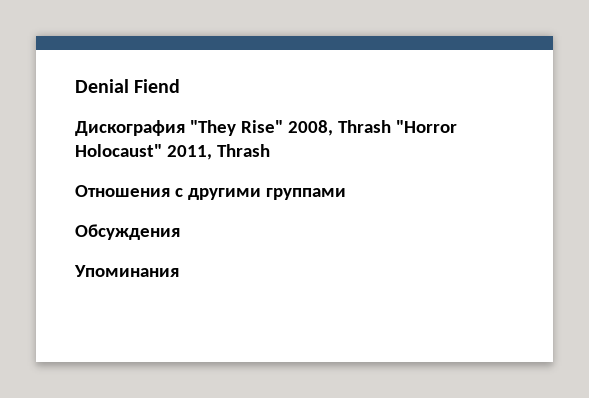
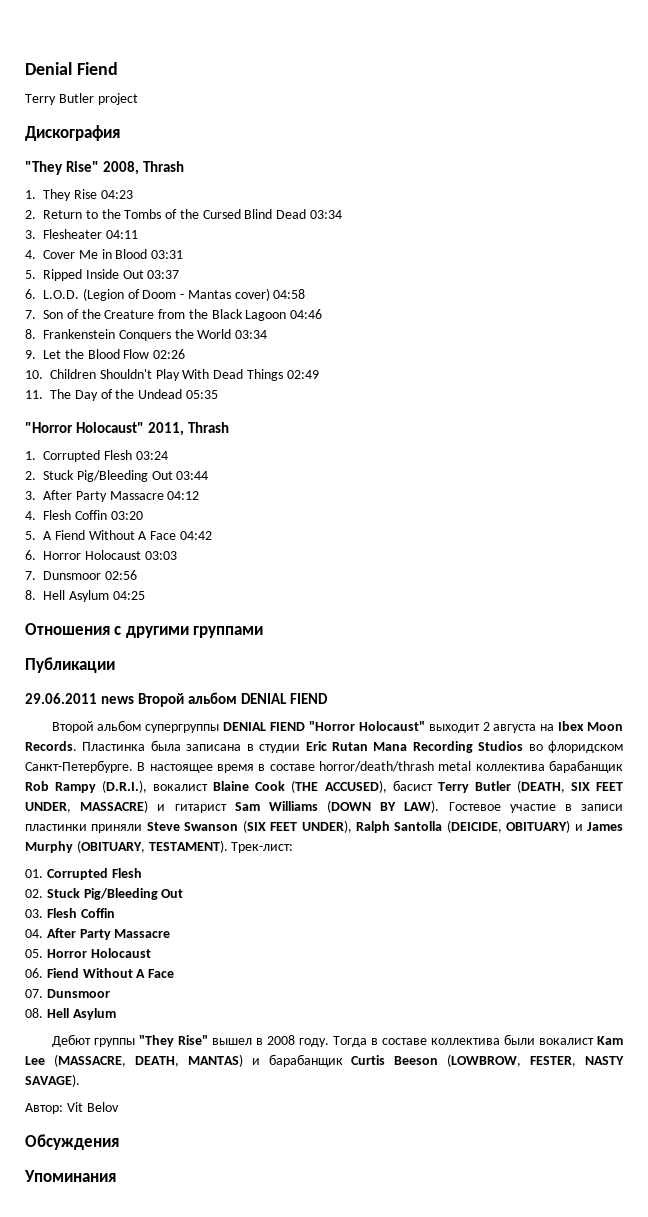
(181, 86) none -> [25,93,138,105] // Terry Butler project
(185, 128) none -> (120, 133) //
[395,120,457,133] [75,144,270,160] [75,185,346,200] "Horror Holocaust" 2011, Thrash // Отношения с другими группами -> [25,189,133,201] [25,209,343,219] [25,229,138,239] [25,249,184,259] [25,269,180,281] [25,288,306,301] [25,309,323,321] [25,329,268,341] [25,349,186,359] [25,369,319,381] [25,389,218,401] [25,422,230,436] [25,450,168,462] [25,470,209,482] [25,490,200,502] [25,510,143,520] [25,530,212,540] [25,550,177,560] [25,570,137,580] [25,590,145,602] [25,623,264,638] [25,657,115,673] [25,692,329,707] [51,720,623,733] [25,740,623,753] [25,760,624,773] [25,780,624,793] [25,800,623,813] [25,820,623,833] [25,840,294,853] [25,868,142,880] [25,888,184,900] [25,908,115,918] [25,928,171,940] [25,948,151,958] [25,968,175,978] [25,989,110,998] [25,1008,116,1020] [51,1034,623,1047] [25,1054,624,1067] [25,1074,80,1087] [25,1102,119,1114] // 1. They Rise 04:23 // 2. Return to the Tombs of the Cursed Blind Dead 03:34 // 3. Flesheater 04:11 // 4. Cover Me in Blood 03:31 // 5. Ripped Inside Out 03:37 // 6. L.O.D. (Legion of Doom - Mantas cover) 04:58 // 7. Son of the Creature from the Black Lagoon 04:46 // 8. Frankenstein Conquers the World 03:34 // 9. Let the Blood Flow 02:26 // 10. Children Shouldn't Play With Dead Things 02:49 // 11. The Day of the Undead 05:35 // "Horror Holocaust" 2011, Thrash // 1. Corrupted Flesh 03:24 // 2. Stuck Pig/Bleeding Out 03:44 // 3. After Party Massacre 04:12 // 4. Flesh Coffin 03:20 // 5. A Fiend Without A Face 04:42 // 6. Horror Holocaust 03:03 // 7. Dunsmoor 02:56 // 8. Hell Asylum 04:25 // Отношения с другими группами // Публикации // 29.06.2011 news Второй альбом DENIAL FIEND // Второй альбом супергруппы DENIAL FIEND "Horror Holocaust" выходит 2 августа на Ibex Moon Records. Пластинка была записана в студии Eric Rutan Mana Recording Studios во флоридском Санкт-Петербурге. В настоящее время в составе horror/death/thrash metal коллектива барабанщик Rob Rampy (D.R.I.), вокалист Blaine Cook (THE ACCUSED), басист Terry Butler (DEATH, SIX FEET UNDER, MASSACRE) и гитарист Sam Williams (DOWN BY LAW). Гостевое участие в записи пластинки приняли Steve Swanson (SIX FEET UNDER), Ralph Santolla (DEICIDE, OBITUARY) и James Murphy (OBITUARY, TESTAMENT). Трек-лист: // 01. Corrupted Flesh // 02. Stuck Pig/Bleeding Out // 03. Flesh Coffin // 04. After Party Massacre // 05. Horror Holocaust // 06. Fiend Without A Face // 07. Dunsmoor // 08. Hell Asylum // Дебют группы "They Rise" вышел в 2008 году. Тогда в составе коллектива были вокалист Kam Lee (MASSACRE, DEATH, MANTAS) и барабанщик Curtis Beeson (LOWBROW, FESTER, NASTY SAVAGE). // Автор: Vit Belov

